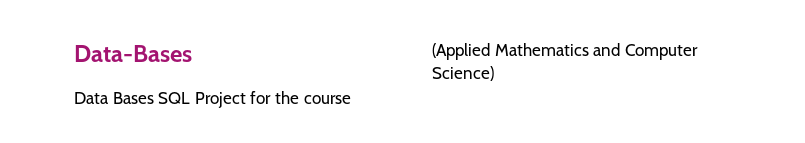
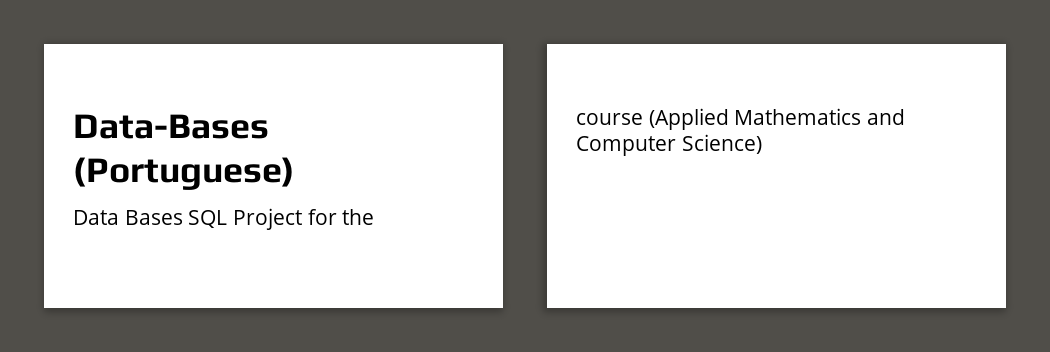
(192, 53) none -> [73,157,295,190] (Portuguese)

